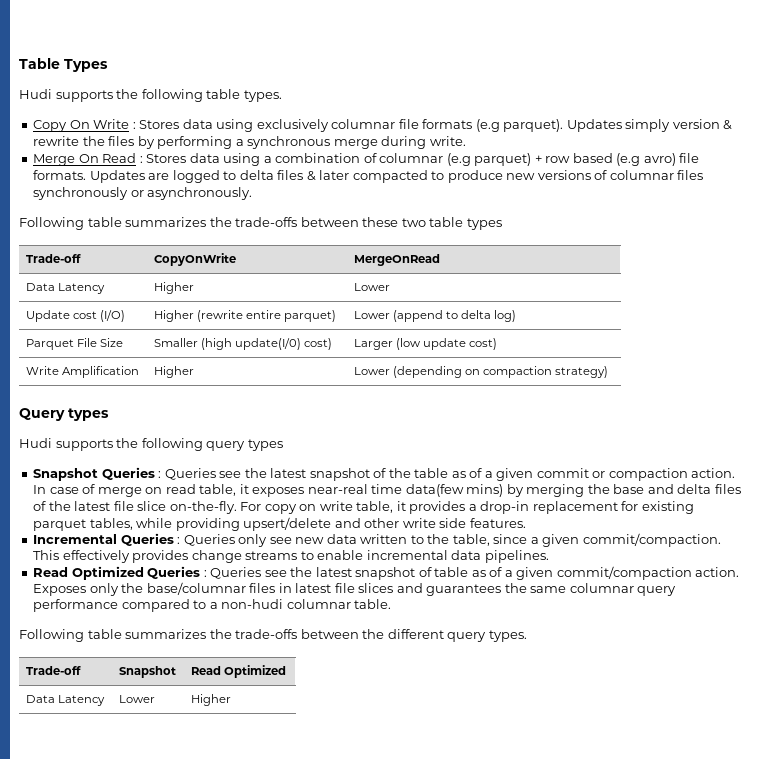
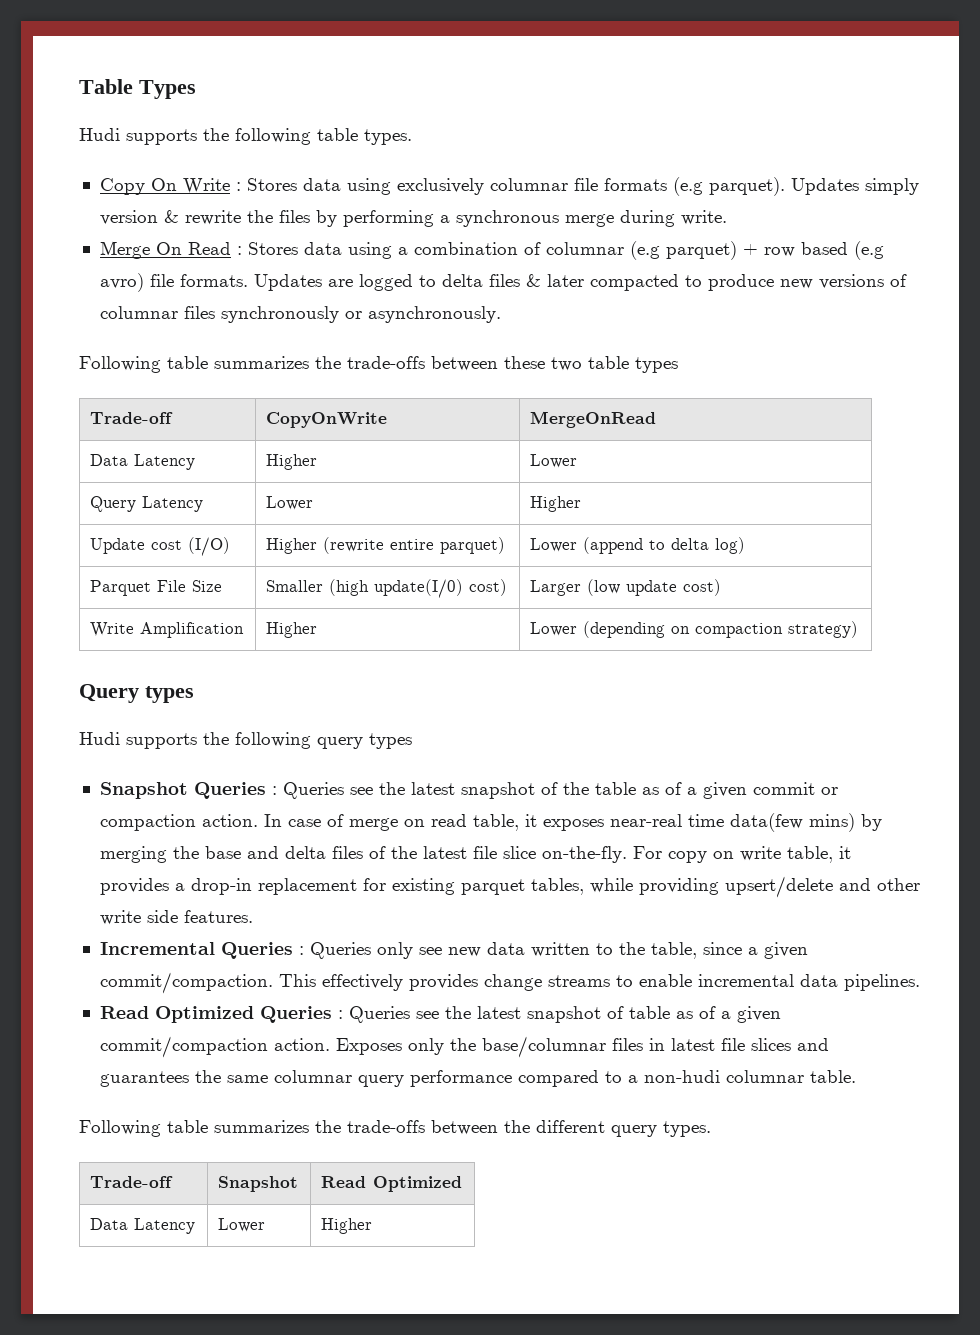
(390, 287) none -> [90,496,204,512] [266,496,314,510] [530,496,582,512] // Query Latency | Lower | Higher

